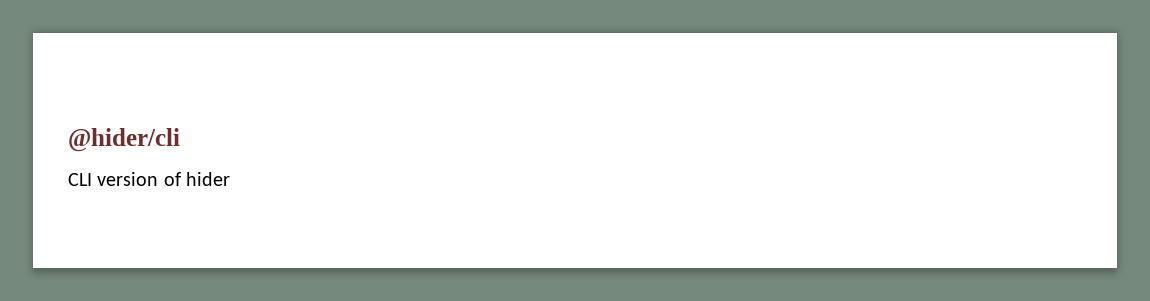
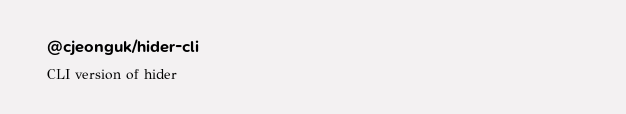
[68,128,180,152] @hider/cli -> [47,38,199,56] @cjeonguk/hider-cli

